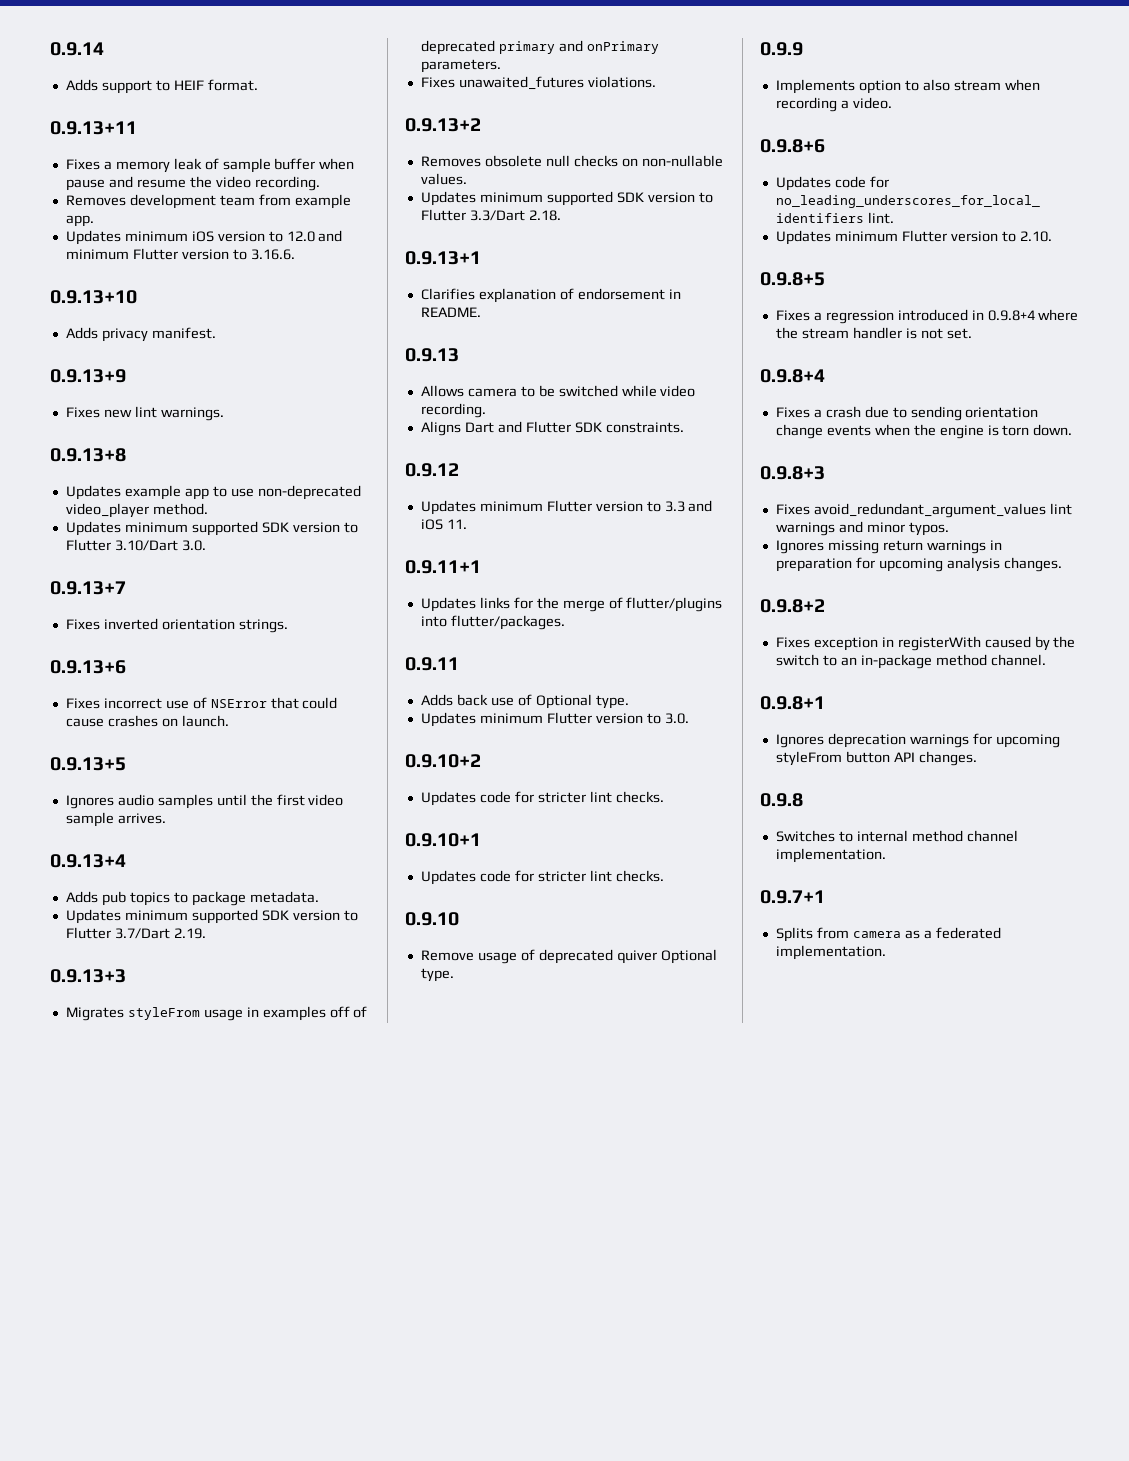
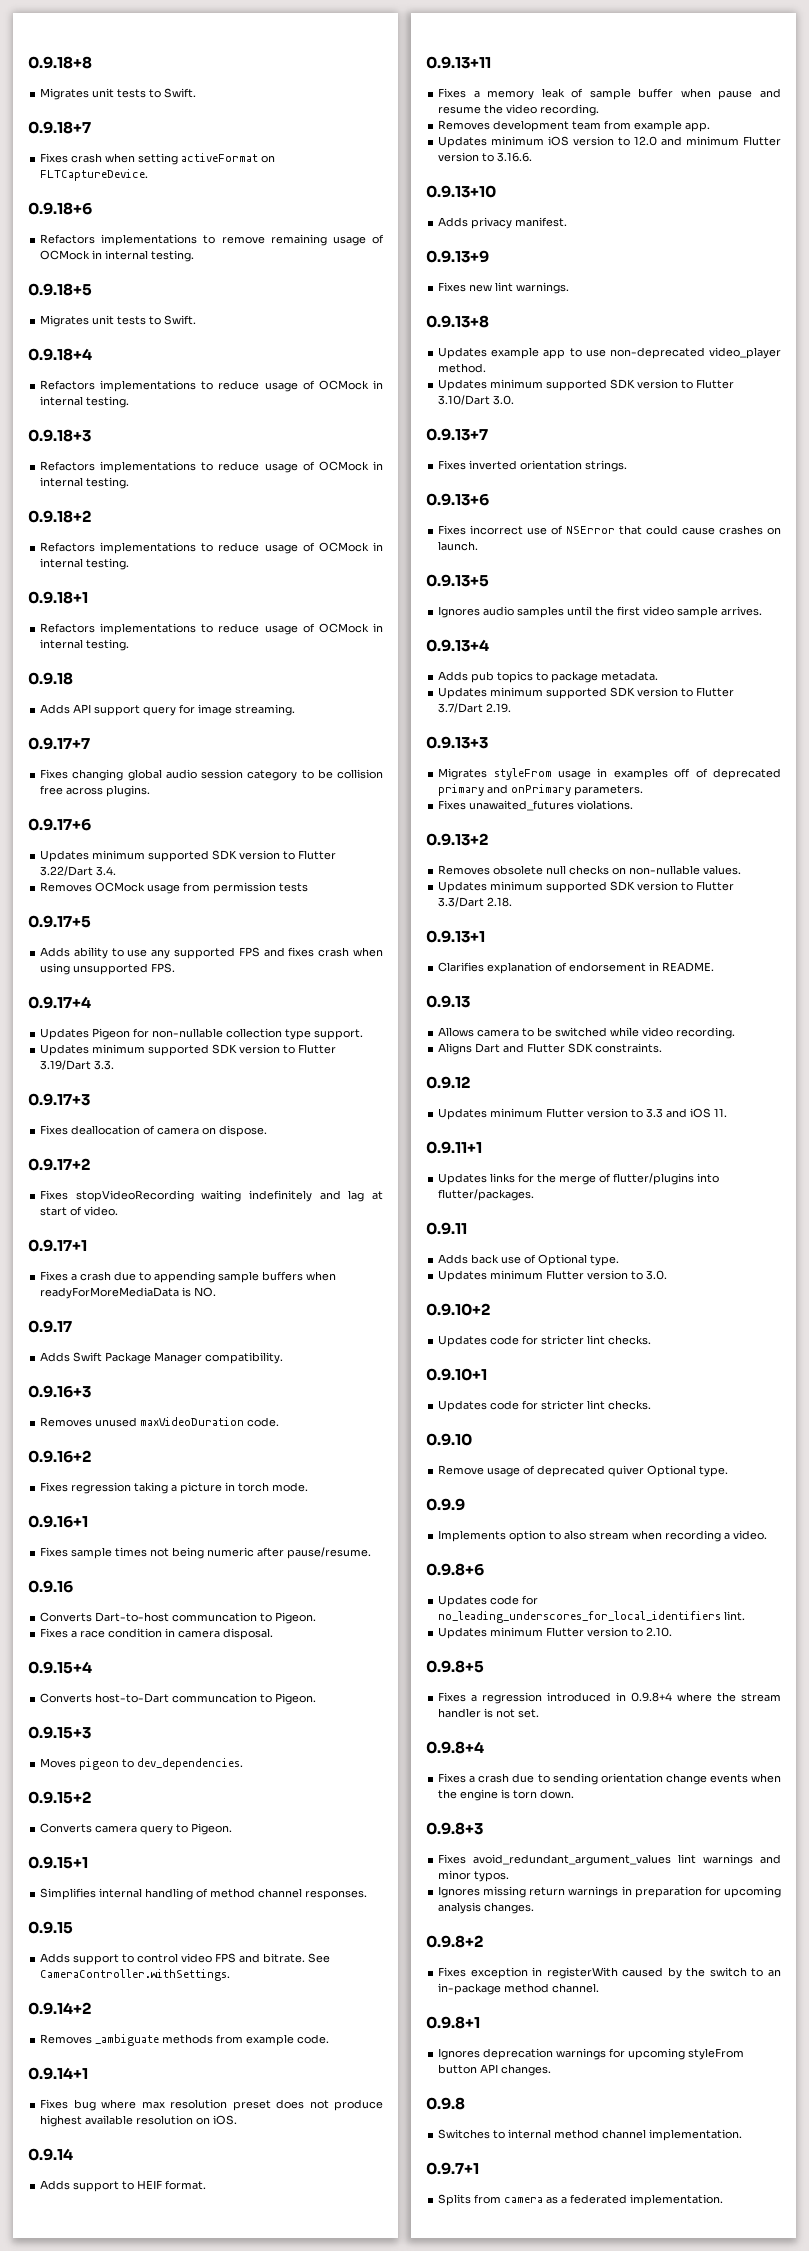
(50, 49) none -> [28,56,92,69] [40,88,197,100] [28,121,91,134] [40,153,276,165] [40,169,149,181] [28,202,92,215] [40,234,384,246] [40,250,195,262] [28,283,92,296] [40,315,197,327] [28,348,92,361] [40,380,383,392] [40,396,130,408] [28,429,91,442] [40,461,383,473] [40,477,130,489] [28,510,91,523] [40,542,383,554] [40,558,130,570] [28,591,88,604] [40,623,383,635] [40,639,130,651] [28,672,73,685] [40,704,296,716] [28,737,90,750] [40,769,384,781] [40,785,151,797] [28,818,91,831] [40,850,337,862] [40,866,117,876] [40,882,309,894] [28,915,91,928] [40,947,384,959] [40,963,176,975] [28,996,91,1009] [40,1028,364,1040] [40,1044,337,1056] [40,1060,115,1070] [28,1093,90,1106] [40,1125,268,1137] [28,1158,90,1171] [40,1190,383,1202] [40,1206,119,1216] [28,1239,87,1252] [40,1271,337,1283] [40,1287,217,1299] [28,1320,72,1333] [40,1352,284,1364] [28,1385,91,1398] [40,1417,280,1427] [28,1450,91,1463] [40,1482,309,1494] [28,1515,88,1528] [40,1547,372,1559] [28,1580,73,1593] [40,1612,317,1624] [40,1628,274,1640] [28,1661,92,1674] [40,1693,317,1705] [28,1726,91,1739] [40,1758,244,1770] [28,1791,91,1804] [40,1823,233,1835] [28,1856,88,1869] [40,1888,368,1900] [28,1921,73,1934] [40,1953,331,1965] [40,1969,231,1981] [28,2002,91,2015] [40,2034,330,2046] [28,2067,88,2080] [40,2099,384,2111] [40,2115,238,2127] 0.9.18+8 // Migrates unit tests to Swift. // 0.9.18+7 // Fixes crash when setting activeFormat on FLTCaptureDevice. // 0.9.18+6 // Refactors implementations to remove remaining usage of OCMock in internal testing. // 0.9.18+5 // Migrates unit tests to Swift. // 0.9.18+4 // Refactors implementations to reduce usage of OCMock in internal testing. // 0.9.18+3 // Refactors implementations to reduce usage of OCMock in internal testing. // 0.9.18+2 // Refactors implementations to reduce usage of OCMock in internal testing. // 0.9.18+1 // Refactors implementations to reduce usage of OCMock in internal testing. // 0.9.18 // Adds API support query for image streaming. // 0.9.17+7 // Fixes changing global audio session category to be collision free across plugins. // 0.9.17+6 // Updates minimum supported SDK version to Flutter 3.22/Dart 3.4. // Removes OCMock usage from permission tests // 0.9.17+5 // Adds ability to use any supported FPS and fixes crash when using unsupported FPS. // 0.9.17+4 // Updates Pigeon for non-nullable collection type support. // Updates minimum supported SDK version to Flutter 3.19/Dart 3.3. // 0.9.17+3 // Fixes deallocation of camera on dispose. // 0.9.17+2 // Fixes stopVideoRecording waiting indefinitely and lag at start of video. // 0.9.17+1 // Fixes a crash due to appending sample buffers when readyForMoreMediaData is NO. // 0.9.17 // Adds Swift Package Manager compatibility. // 0.9.16+3 // Removes unused maxVideoDuration code. // 0.9.16+2 // Fixes regression taking a picture in torch mode. // 0.9.16+1 // Fixes sample times not being numeric after pause/resume. // 0.9.16 // Converts Dart-to-host communcation to Pigeon. // Fixes a race condition in camera disposal. // 0.9.15+4 // Converts host-to-Dart communcation to Pigeon. // 0.9.15+3 // Moves pigeon to dev_dependencies. // 0.9.15+2 // Converts camera query to Pigeon. // 0.9.15+1 // Simplifies internal handling of method channel responses. // 0.9.15 // Adds support to control video FPS and bitrate. See CameraController.withSettings. // 0.9.14+2 // Removes _ambiguate methods from example code. // 0.9.14+1 // Fixes bug where max resolution preset does not produce highest available resolution on iOS. //

